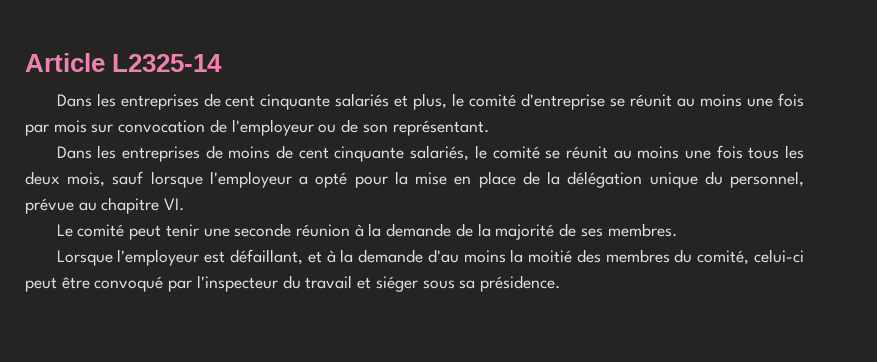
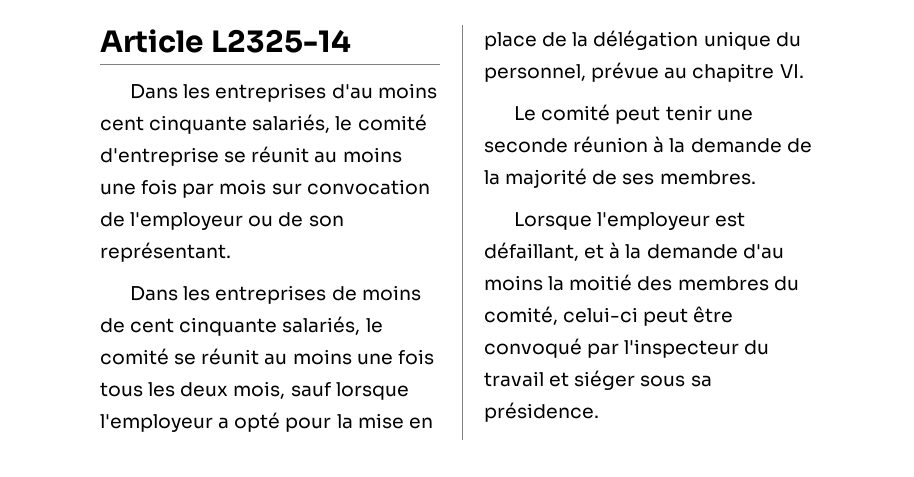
[203,93,448,110] de cent cinquante salariés et plus, -> [331,83,437,99] [100,114,331,134] d'au moins cent cinquante salariés,

